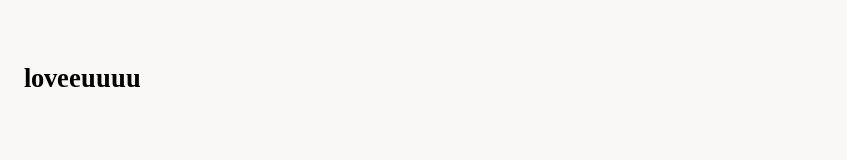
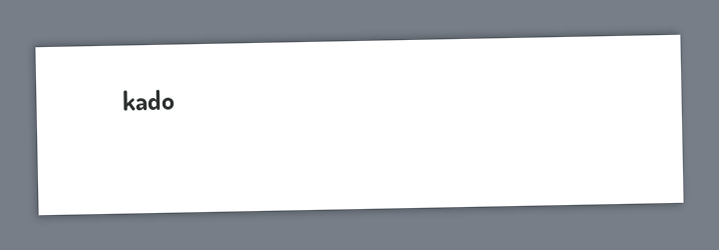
[24,68,141,87] loveeuuuu -> [122,89,175,111] kado

